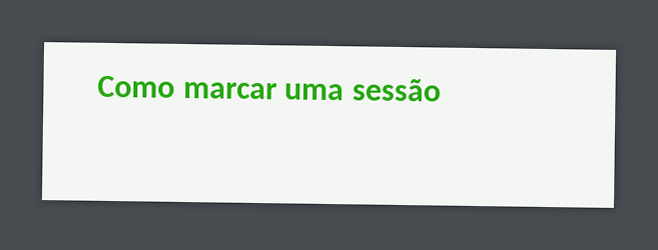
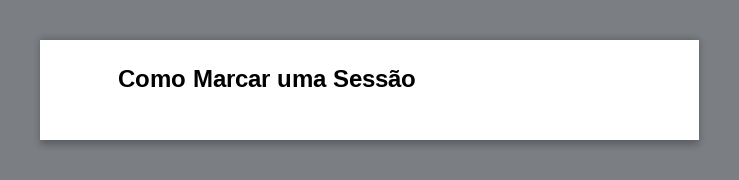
[182,77,441,102] marcar uma sessão -> [193,69,416,87] Marcar uma Sessão

